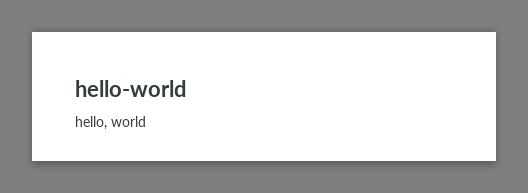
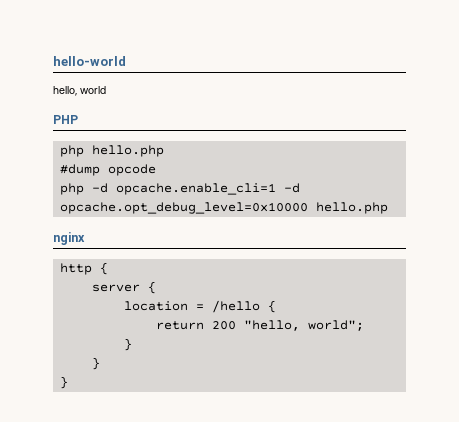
(146, 121) none -> [53,115,78,124] [59,145,164,157] [59,164,156,176] [59,183,300,195] [59,202,388,214] [53,232,85,245] [59,262,108,275] [91,281,156,294] [123,300,276,313] [155,320,364,331] [123,338,132,351] [91,357,100,370] [59,376,68,389] // PHP // php hello.php // #dump opcode // php -d opcache.enable_cli=1 -d opcache.opt_debug_level=0x10000 hello.php // nginx // http { // server { // location = /hello { // return 200 "hello, world"; // } // } // }

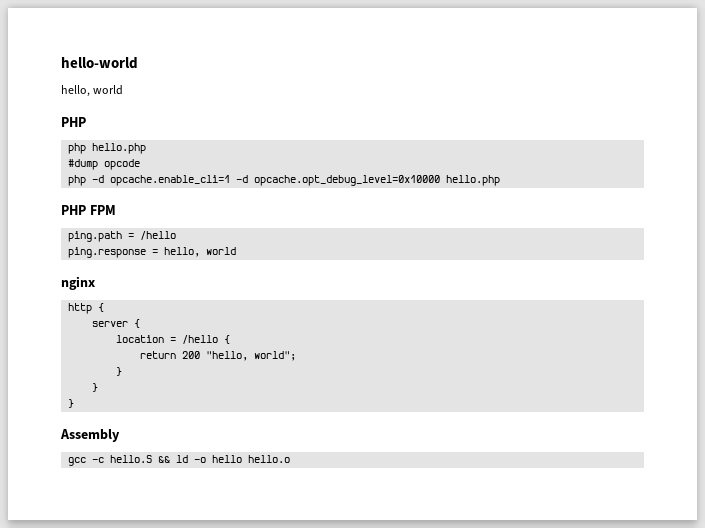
(388, 208) none -> [61,205,116,215] [68,231,177,242] [68,247,237,258] // PHP FPM // ping.path = /hello // ping.response = hello, world
(68, 382) none -> [60,429,120,442] [68,455,291,466] // Assembly // gcc -c hello.S && ld -o hello hello.o

